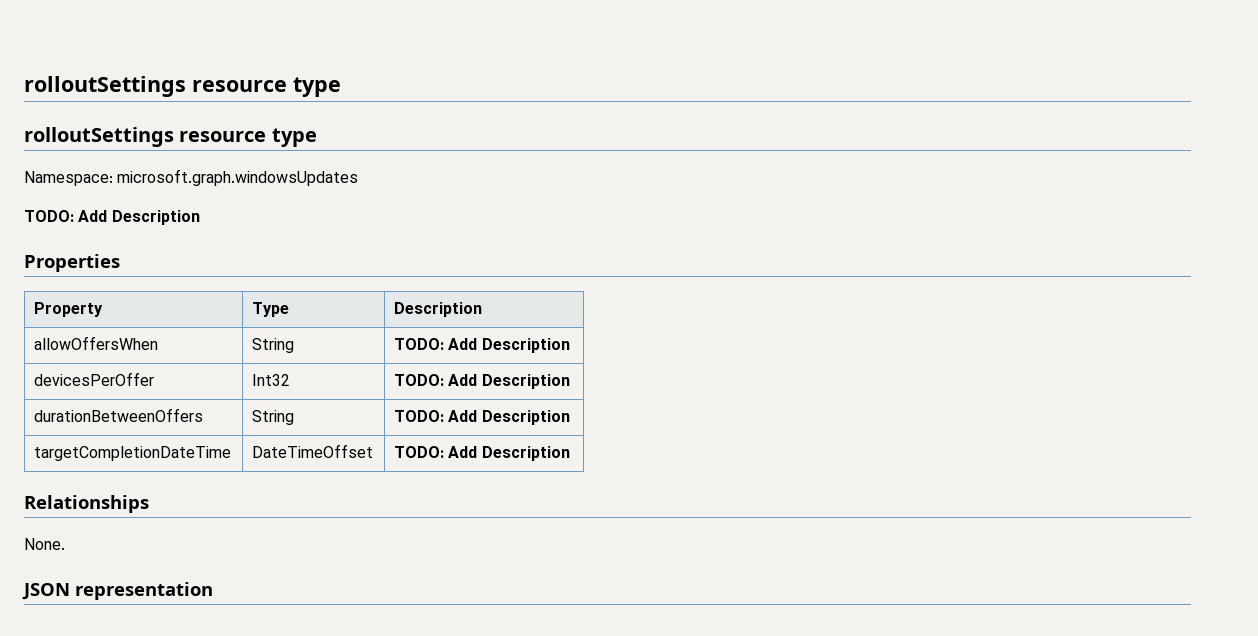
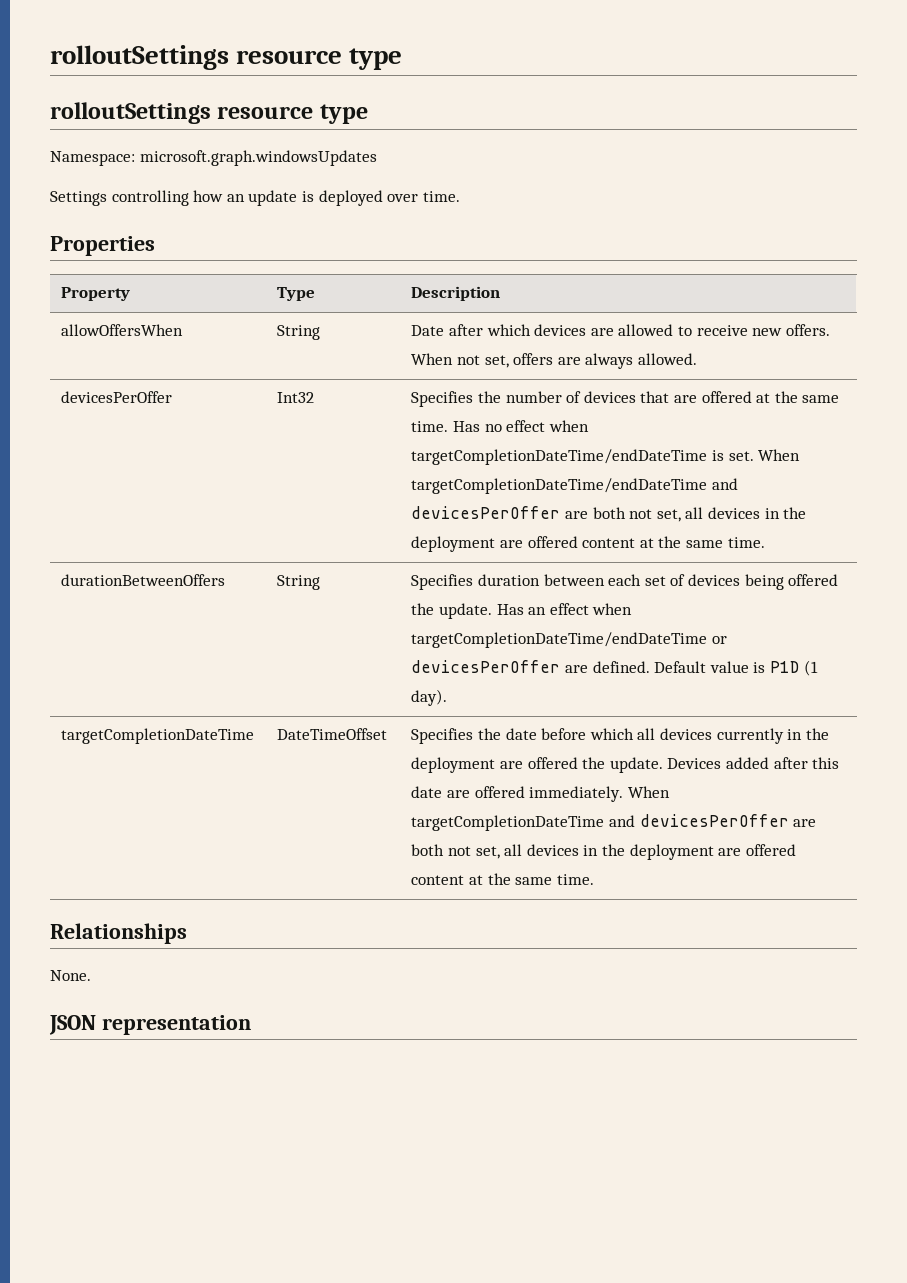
[24,210,200,225] TODO: Add Description -> [50,190,460,206] Settings controlling how an update is deployed over time.
[394,338,570,353] [34,372,155,386] [252,374,291,386] [394,374,570,389] [34,408,204,422] [252,410,295,425] [394,410,570,425] [34,446,232,461] [252,444,374,458] [394,446,570,461] TODO: Add Description // devicesPerOffer | Int32 | TODO: Add Description // durationBetweenOffers | String | TODO: Add Description // targetCompletionDateTime | DateTimeOffset | TODO: Add Description -> [411,324,830,336] [411,353,697,369] [61,391,173,403] [277,392,315,403] [411,391,840,407] [411,420,589,432] [411,449,801,465] [411,478,738,494] [411,506,807,522] [411,536,765,552] [61,574,226,586] [277,575,321,590] [411,574,839,590] [411,603,633,619] [411,632,727,648] [411,660,818,676] [411,689,448,706] [61,728,255,744] [277,728,388,740] [411,728,829,744] [411,757,840,773] [411,786,670,802] [411,814,817,831] [411,844,796,860] [411,873,594,885] Date after which devices are allowed to receive new offers. When not set, offers are always allowed. // devicesPerOffer | Int32 | Specifies the number of devices that are offered at the same time. Has no effect when targetCompletionDateTime/endDateTime is set. When targetCompletionDateTime/endDateTime and devicesPerOffer are both not set, all devices in the deployment are offered content at the same time. // durationBetweenOffers | String | Specifies duration between each set of devices being offered the update. Has an effect when targetCompletionDateTime/endDateTime or devicesPerOffer are defined. Default value is P1D (1 day). // targetCompletionDateTime | DateTimeOffset | Specifies the date before which all devices currently in the deployment are offered the update. Devices added after this date are offered immediately. When targetCompletionDateTime and devicesPerOffer are both not set, all devices in the deployment are offered content at the same time.

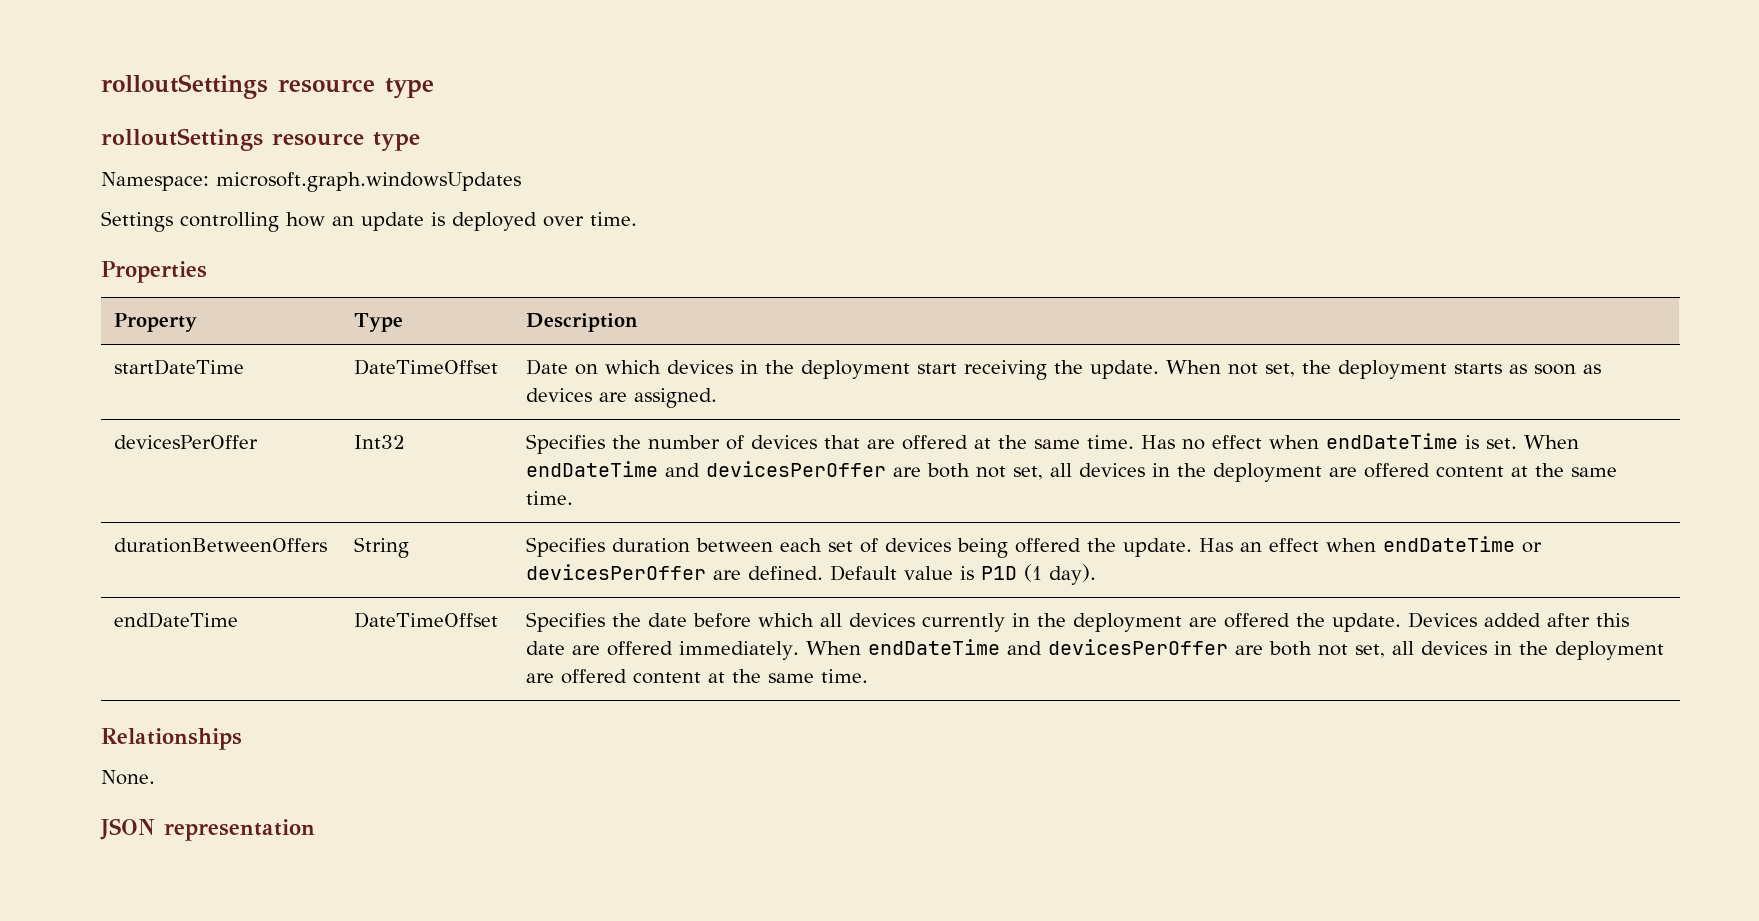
[61,324,184,336] [277,325,321,340] allowOffersWhen | String -> [114,359,245,375] [354,359,499,375] startDateTime | DateTimeOffset
[448,324,483,336] after -> [575,364,599,375] on
[590,324,830,336] [411,353,697,369] are allowed to receive new offers. When not set, offers are always allowed. -> [740,360,1602,380] [526,388,718,408] in the deployment start receiving the update. When not set, the deployment starts as soon as devices are assigned.
[411,449,708,465] targetCompletionDateTime/endDateTime -> [1326,433,1459,449] endDateTime
[411,478,708,494] targetCompletionDateTime/endDateTime -> [526,461,659,477] endDateTime
[411,632,708,648] targetCompletionDateTime/endDateTime -> [1383,536,1516,552] endDateTime
[61,728,255,744] targetCompletionDateTime -> [114,612,239,628] endDateTime
[411,815,605,831] targetCompletionDateTime -> [868,639,1001,655] endDateTime

